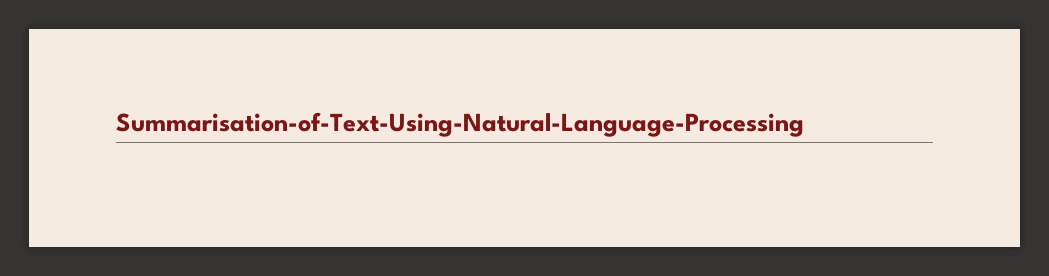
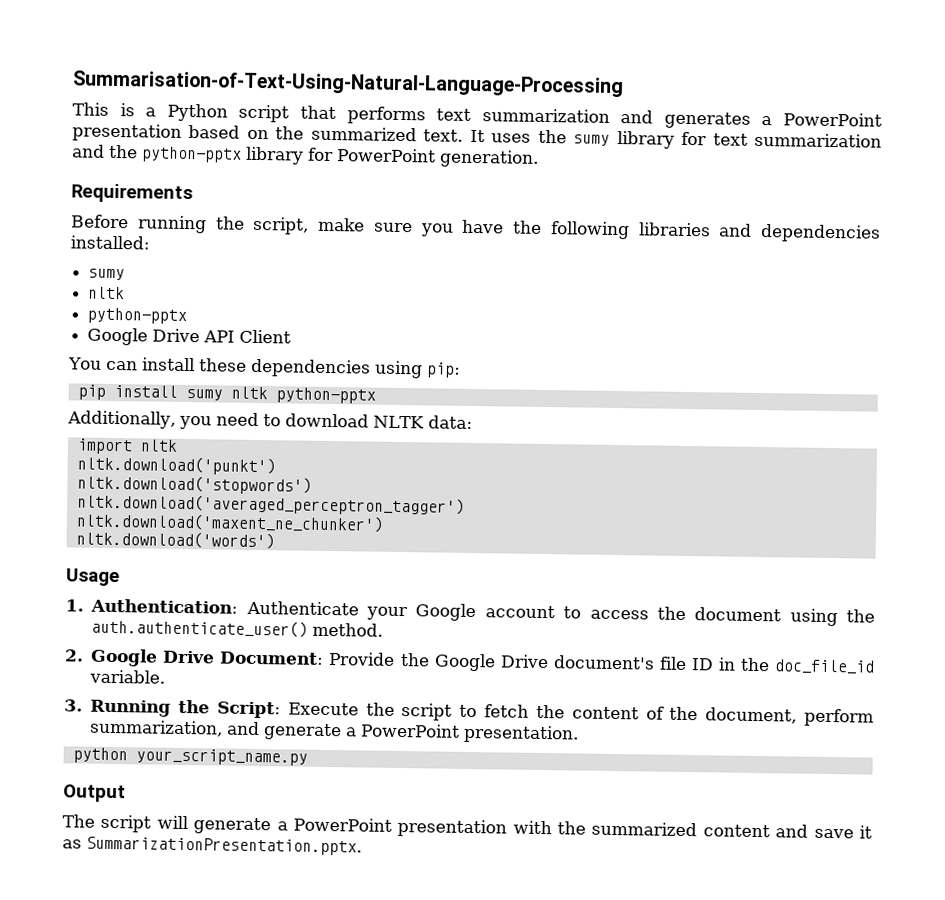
(804, 124) none -> [72,102,883,129] [72,123,882,149] [72,144,539,168] [71,183,193,204] [71,214,881,243] [70,235,150,250] [88,268,126,281] [88,286,126,300] [87,307,188,325] [87,327,292,346] [68,357,461,379] [77,384,376,404] [67,410,473,430] [76,438,178,455] [76,455,276,476] [76,474,312,495] [76,493,465,516] [75,512,384,533] [75,530,275,550] [66,568,120,587] [65,598,875,627] [91,618,384,638] [65,648,875,675] [89,669,166,684] [64,699,875,727] [89,719,580,744] [72,747,308,766] [63,784,126,803] [62,814,872,839] [62,836,362,856] // This is a Python script that performs text summarization and generates a PowerPoint presentation based on the summarized text. It uses the sumy library for text summarization and the python-pptx library for PowerPoint generation. // Requirements // Before running the script, make sure you have the following libraries and dependencies installed: // sumy // nltk // python-pptx // Google Drive API Client // You can install these dependencies using pip: // pip install sumy nltk python-pptx // Additionally, you need to download NLTK data: // import nltk // nltk.download('punkt') // nltk.download('stopwords') // nltk.download('averaged_perceptron_tagger') // nltk.download('maxent_ne_chunker') // nltk.download('words') // Usage // 1. Authentication: Authenticate your Google account to access the document using the auth.authenticate_user() method. // 2. Google Drive Document: Provide the Google Drive document's file ID in the doc_file_id variable. // 3. Running the Script: Execute the script to fetch the content of the document, perform summarization, and generate a PowerPoint presentation. // python your_script_name.py // Output // The script will generate a PowerPoint presentation with the summarized content and save it as SummarizationPresentation.pptx.

